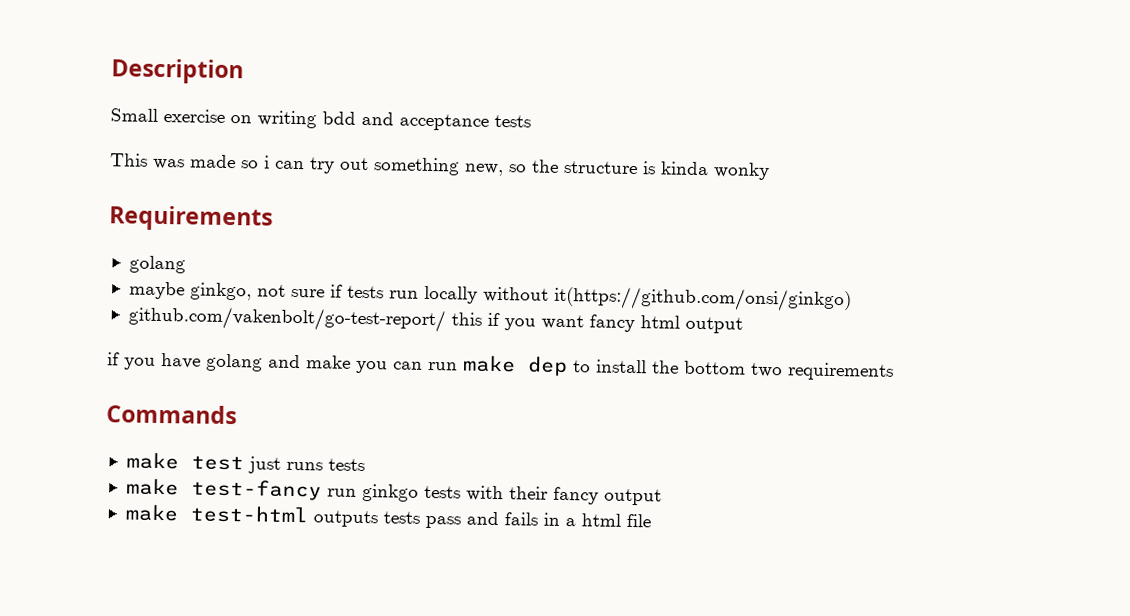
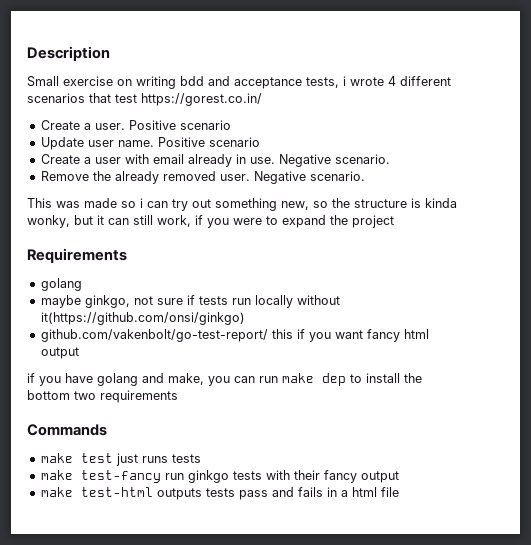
[494,114,531,128] tests -> [306,76,451,88] [27,93,262,106] [40,120,231,130] [40,137,260,150] [40,154,390,167] [40,171,365,184] tests, i wrote 4 different scenarios that test https://gorest.co.in/ // Create a user. Positive scenario // Update user name. Positive scenario // Create a user with email already in use. Negative scenario. // Remove the already removed user. Negative scenario.
[713,162,770,181] wonky -> [27,215,394,228] wonky, but it can still work, if you were to expand the project
[306,355,351,369] make -> [168,373,204,385] make,

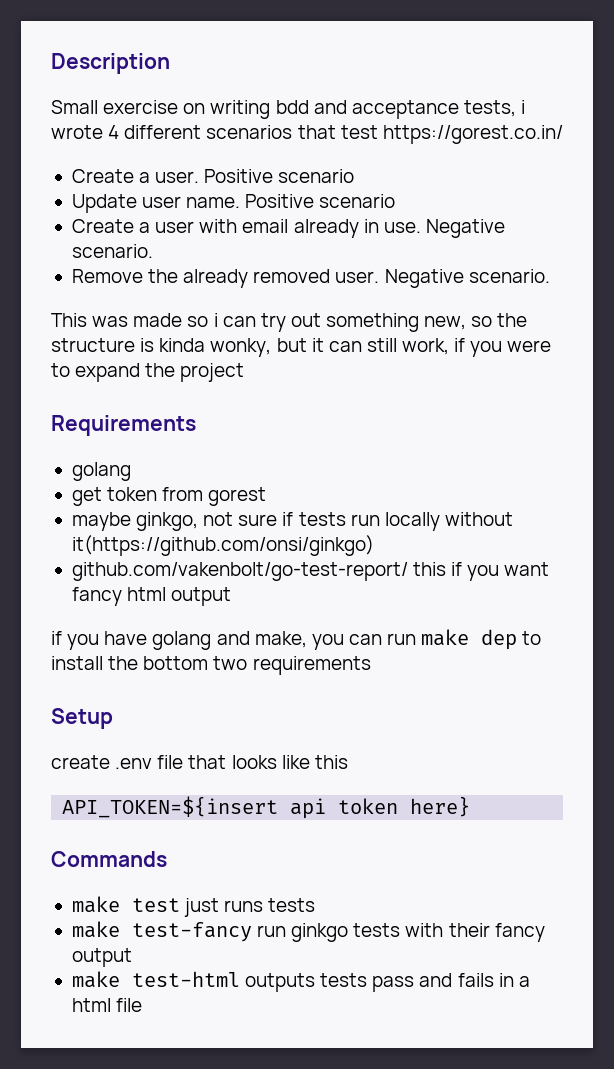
(82, 284) none -> [71,487,267,506] // get token from gorest
(178, 396) none -> [51,708,113,729] [51,755,348,769] [62,796,471,819] // Setup // create .env file that looks like this // API_TOKEN=${insert api token here}

